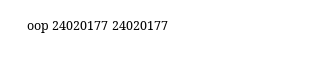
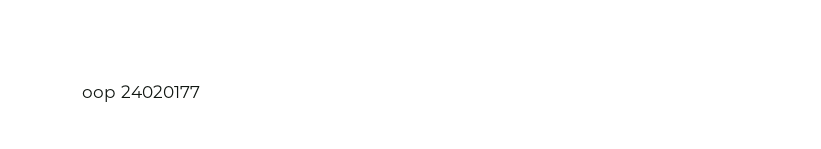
[111,21,168,30] 24020177 -> (200, 91) none

